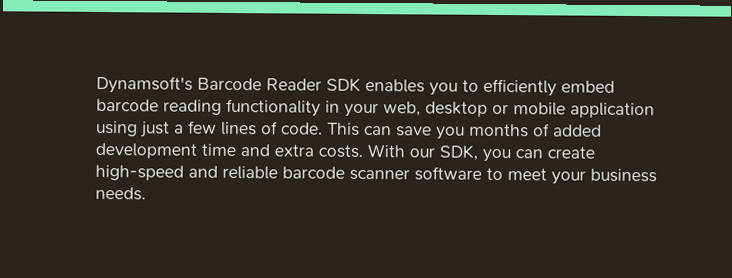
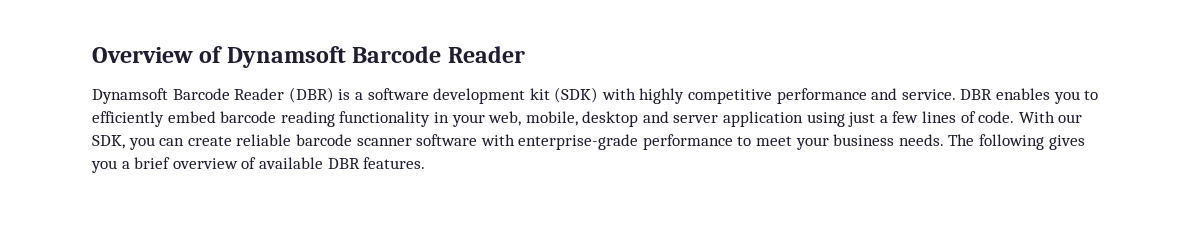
[96,75,361,94] Dynamsoft's Barcode Reader SDK -> [92,46,525,68] [92,87,993,104] Overview of Dynamsoft Barcode Reader // Dynamsoft Barcode Reader (DBR) is a software development kit (SDK) with highly competitive performance and service. DBR
[425,101,566,117] desktop or mobile -> [525,111,719,127] mobile, desktop and server
[327,122,602,140] [95,142,363,159] This can save you months of added development time and extra costs. -> (1015, 117) none
[95,164,218,181] high-speed and -> (232, 141) none
(482, 173) none -> [480,134,733,150] with enterprise-grade performance
(146, 193) none -> [948,134,1085,150] [91,157,426,173] The following gives you a brief overview of available DBR features.

